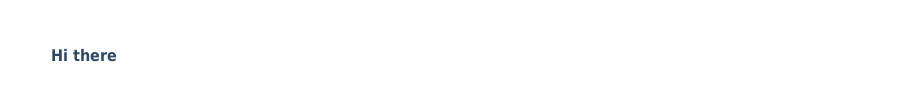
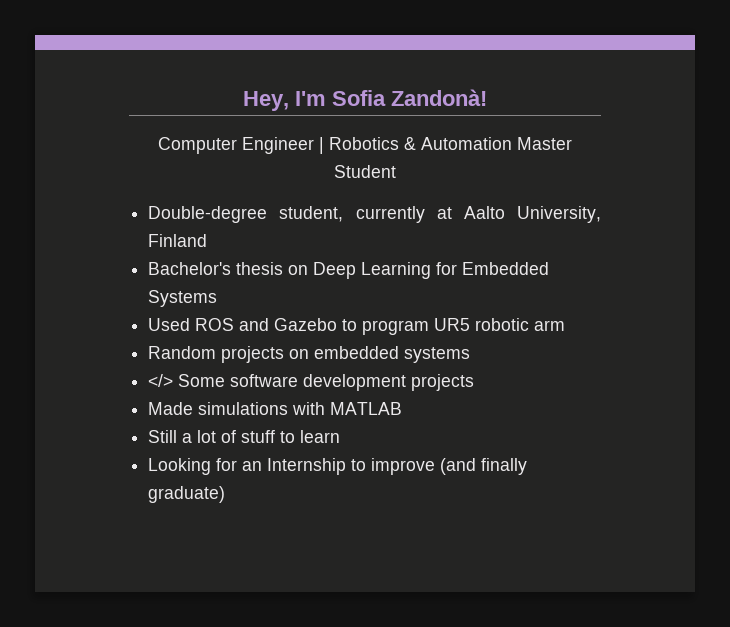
[51,48,117,62] Hi there -> [243,89,487,111] [158,137,572,154] [334,165,396,178] [148,206,601,223] [148,234,208,247] [148,262,550,279] [148,290,218,307] [148,318,566,335] [148,346,471,363] [148,374,475,391] [148,402,403,415] [148,430,341,443] [148,458,528,475] [148,486,226,503] Hey, I'm Sofia Zandonà! // Computer Engineer | Robotics & Automation Master Student // Double-degree student, currently at Aalto University, Finland // Bachelor's thesis on Deep Learning for Embedded Systems // Used ROS and Gazebo to program UR5 robotic arm // Random projects on embedded systems // </> Some software development projects // Made simulations with MATLAB // Still a lot of stuff to learn // Looking for an Internship to improve (and finally graduate)

